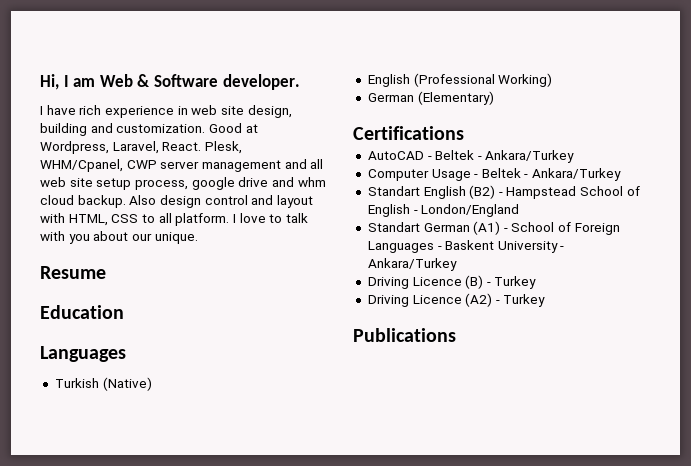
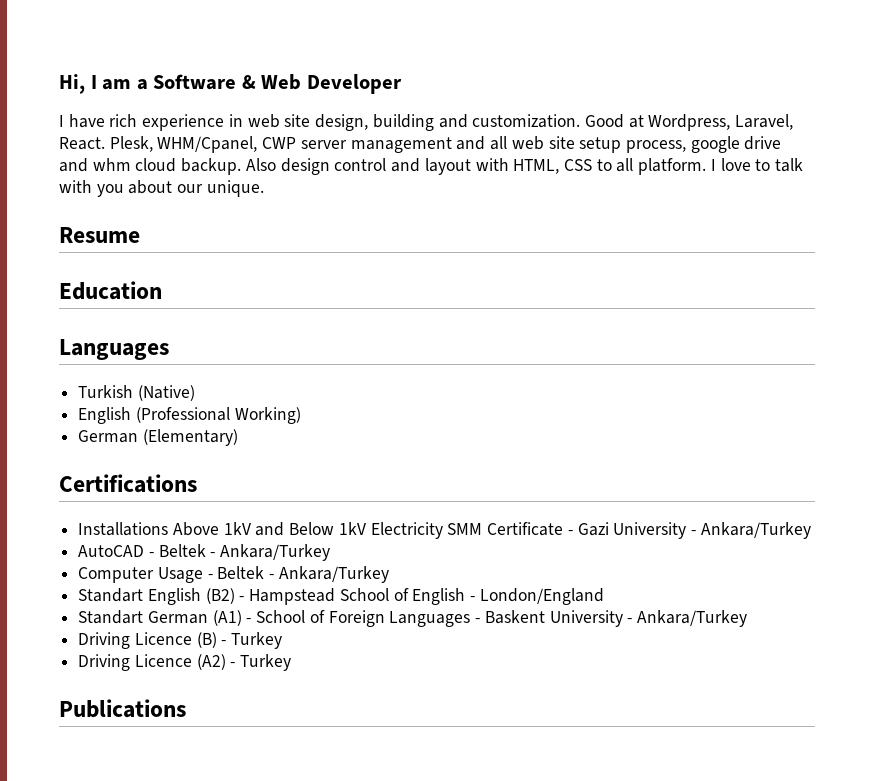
[99,74,300,90] Web & Software developer. -> [136,74,402,94] a Software & Web Developer
(464, 133) none -> [78,522,811,539] // Installations Above 1kV and Below 1kV Electricity SMM Certificate - Gazi University - Ankara/Turkey

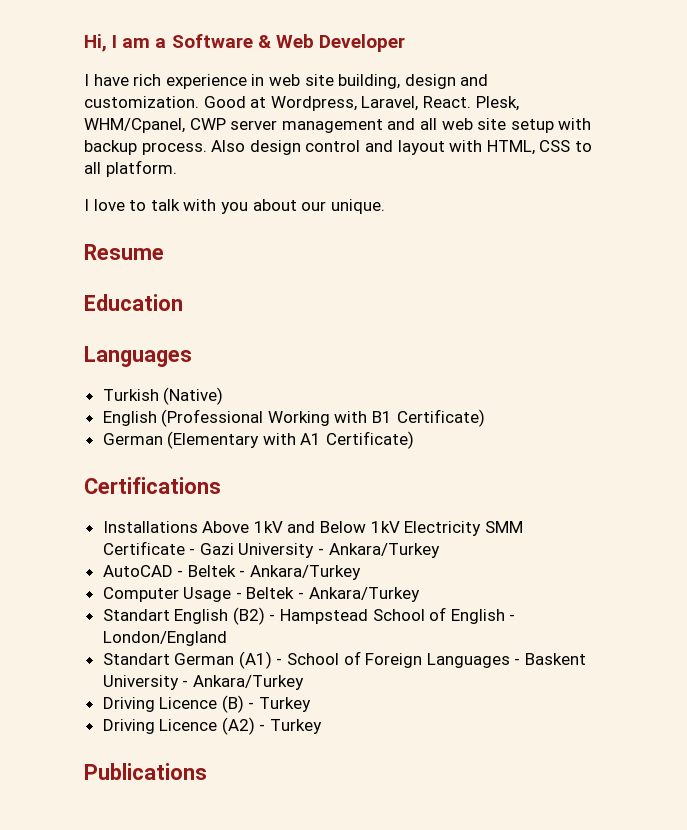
[315,114,434,131] design, building -> [338,74,456,89] building, design
[625,136,782,153] [59,158,242,175] process, google drive and whm cloud backup. -> [558,118,592,130] [84,140,207,155] with backup process.
(707, 166) none -> (177, 168) //
[234,407,301,424] [78,429,238,446] Working) // German (Elementary) -> [267,409,485,427] [102,431,415,449] Working with B1 Certificate) // German (Elementary with A1 Certificate)

